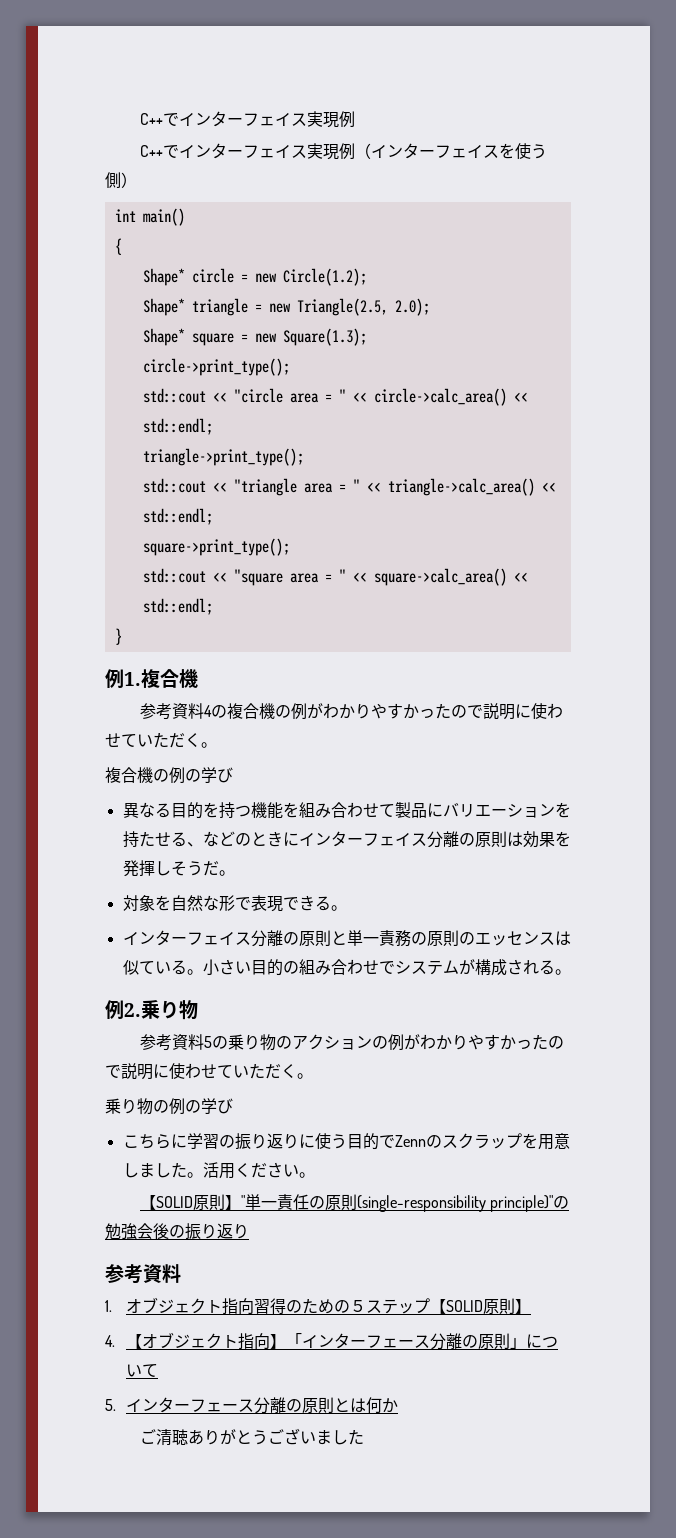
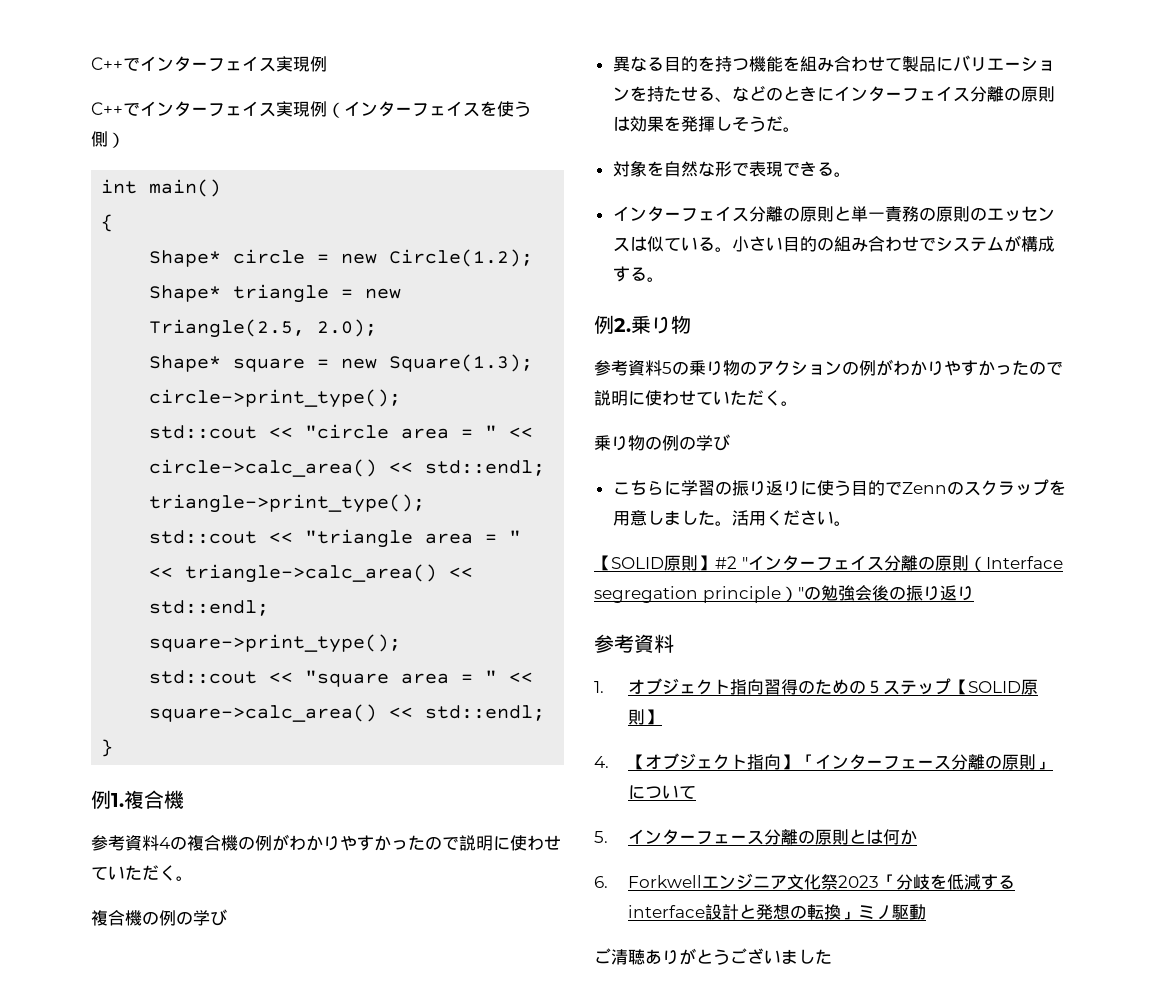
[506,959,539,975] され -> [612,266,630,282] す
[240,1194,553,1212] "単一責任の原則(single-responsibility principle)" -> [715,555,1063,572] [594,586,804,603] #2 "インターフェイス分離の原則（Interface segregation principle）"
(399, 1405) none -> [594,873,1015,890] [627,904,926,920] // 6. Forkwellエンジニア文化祭2023「分岐を低減するinterface設計と発想の転換」ミノ駆動

